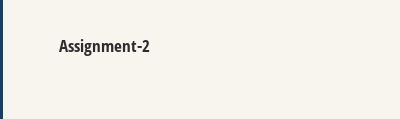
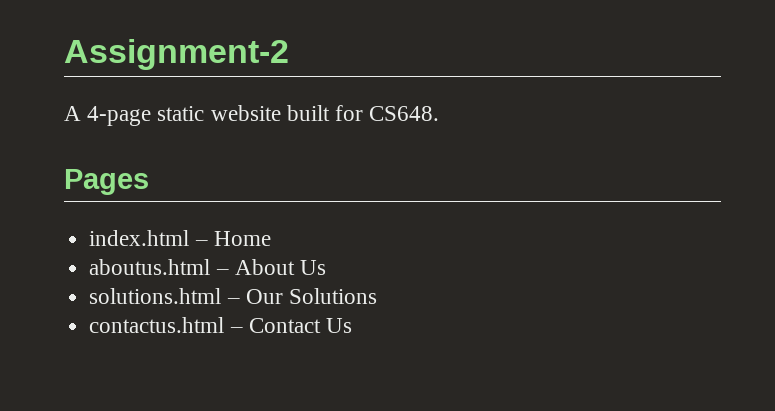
(150, 47) none -> [64,105,440,126] [64,169,149,195] [89,230,271,246] [89,259,326,275] [89,288,377,304] [89,317,352,333] // A 4-page static website built for CS648. // Pages // index.html – Home // aboutus.html – About Us // solutions.html – Our Solutions // contactus.html – Contact Us

